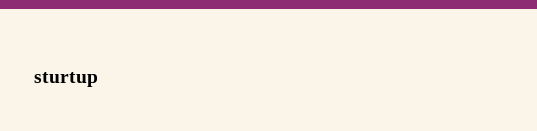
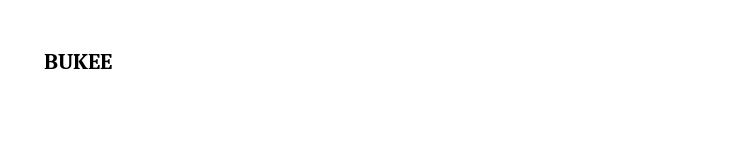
[34,72,98,87] sturtup -> [44,54,112,69] BUKEE

